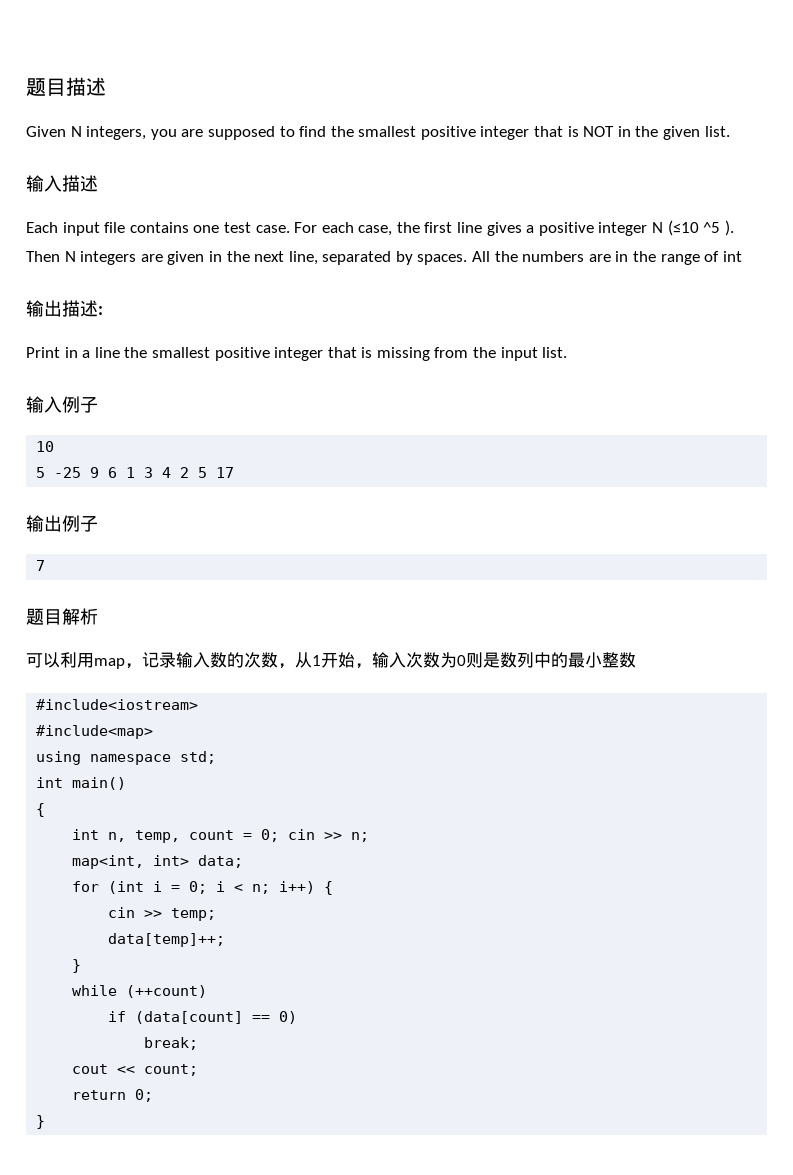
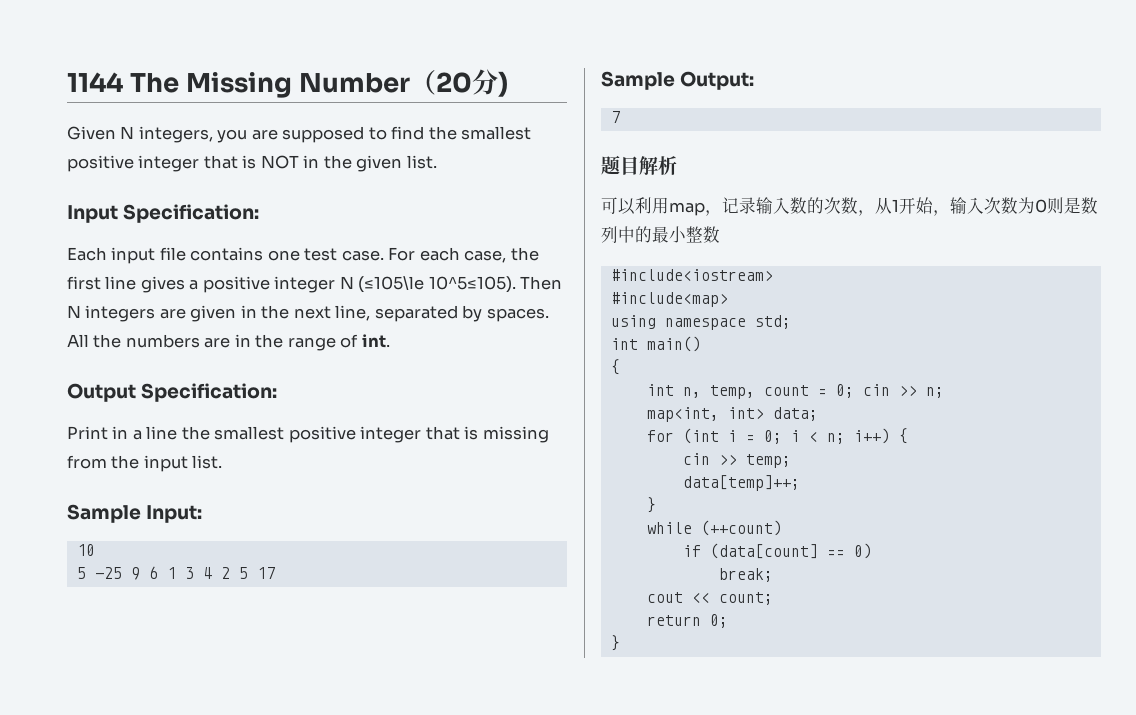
[26,77,106,96] 题目描述 -> [67,69,509,98] 1144 The Missing Number（20分)
[26,175,98,192] 输入描述 -> [67,204,260,223] Input Specification:
[667,220,734,236] (≤10 ^5 ). -> [358,276,516,293] (≤105\le 10^5≤105).
[722,251,742,262] [26,300,103,317] int // 输出描述: -> [361,334,390,348] [67,383,278,402] int. // Output Specification:
[26,396,98,413] 输入例子 -> [67,504,203,523] Sample Input:
[26,515,98,532] 输出例子 -> [601,71,755,90] Sample Output:

